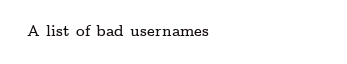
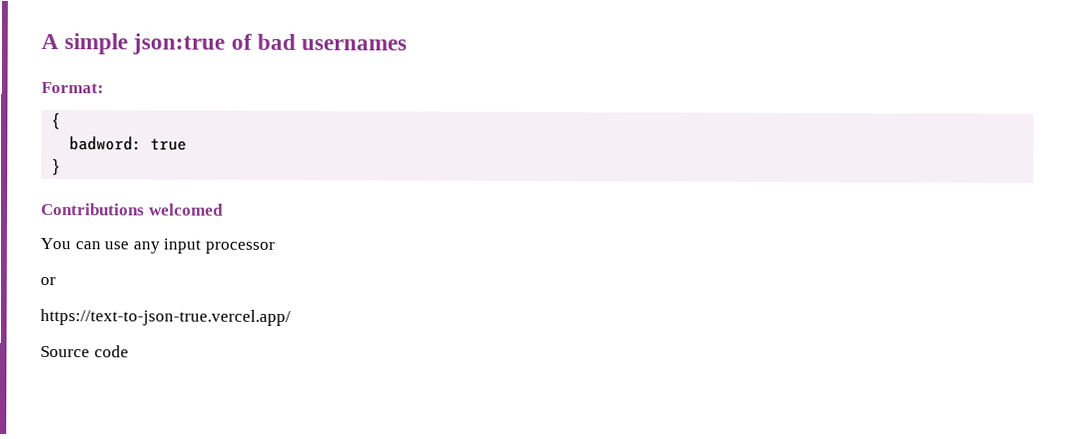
[46,25,70,36] list -> [64,33,226,55] simple json:true
(209, 32) none -> [41,82,104,94] [51,113,62,130] [69,136,188,151] [51,159,62,176] [41,203,224,216] [40,238,275,254] [40,277,56,286] [40,309,291,327] [40,345,129,358] // Format: // { // badword: true // } // Contributions welcomed // You can use any input processor // or // https://text-to-json-true.vercel.app/ // Source code

